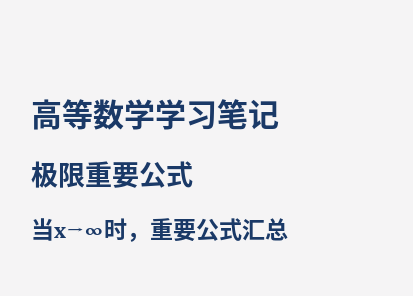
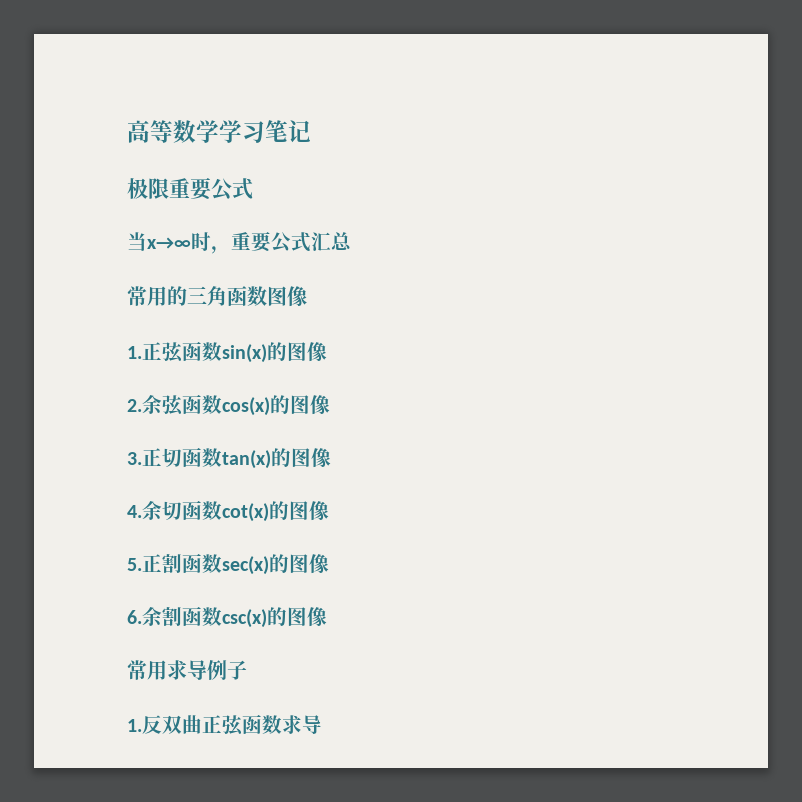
(288, 229) none -> [127,286,307,307] [127,341,327,363] [127,394,330,416] [127,447,331,469] [127,500,329,522] [127,553,329,575] [127,606,327,628] [127,659,247,680] [127,714,322,736] // 常用的三角函数图像 // 1.正弦函数sin(x)的图像 // 2.余弦函数cos(x)的图像 // 3.正切函数tan(x)的图像 // 4.余切函数cot(x)的图像 // 5.正割函数sec(x)的图像 // 6.余割函数csc(x)的图像 // 常用求导例子 // 1.反双曲正弦函数求导

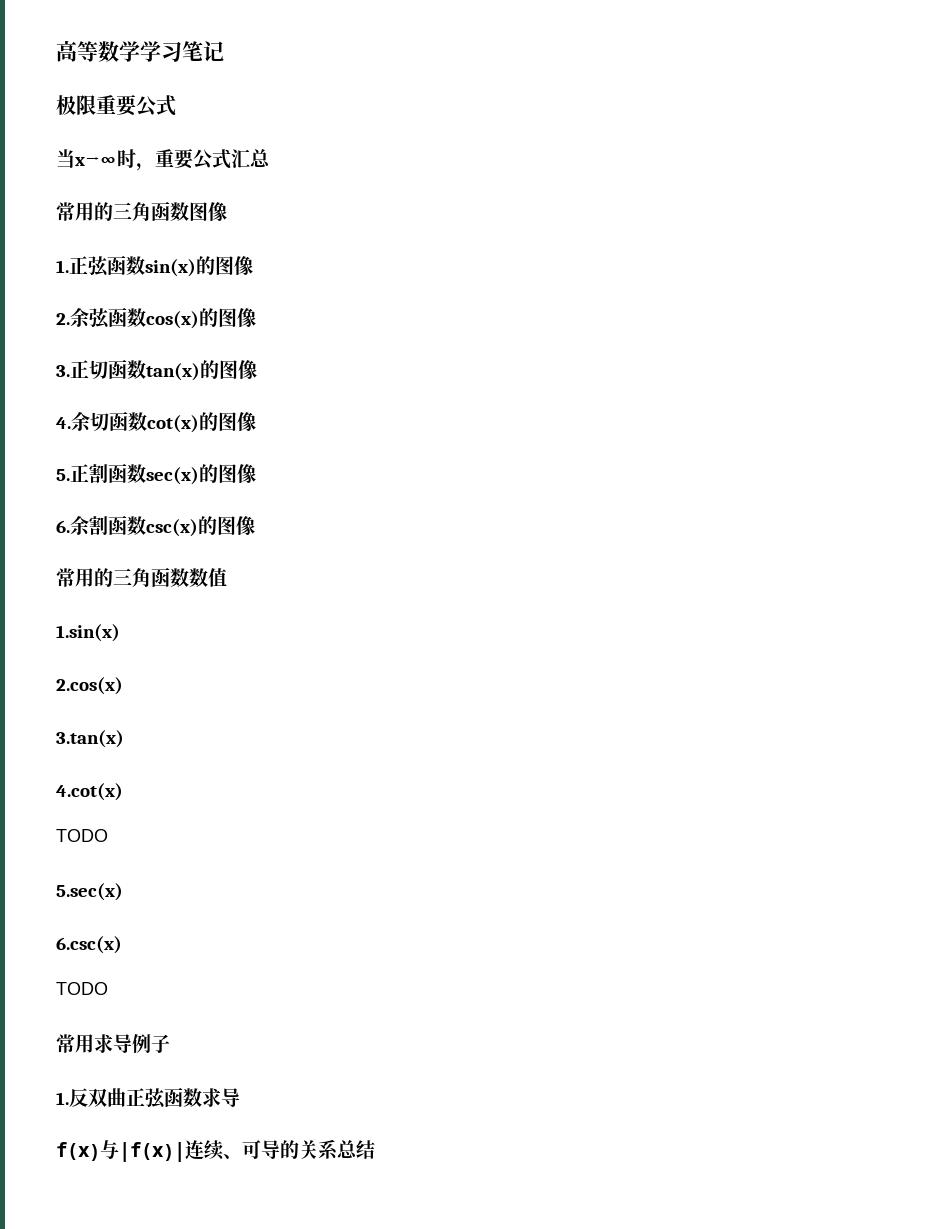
(327, 617) none -> [56,567,227,587] [56,624,120,642] [56,677,123,695] [56,730,124,748] [56,783,123,801] [56,829,108,842] [56,883,123,901] [56,936,122,954] [56,982,108,995] // 常用的三角函数数值 // 1.sin(x) // 2.cos(x) // 3.tan(x) // 4.cot(x) // TODO // 5.sec(x) // 6.csc(x) // TODO
(322, 724) none -> [56,1139,375,1162] // f(x)与|f(x)|连续、可导的关系总结

